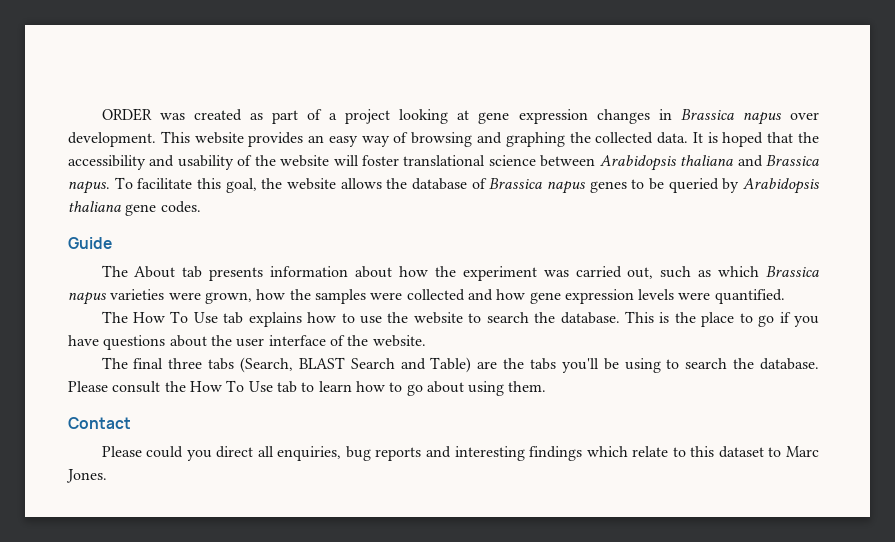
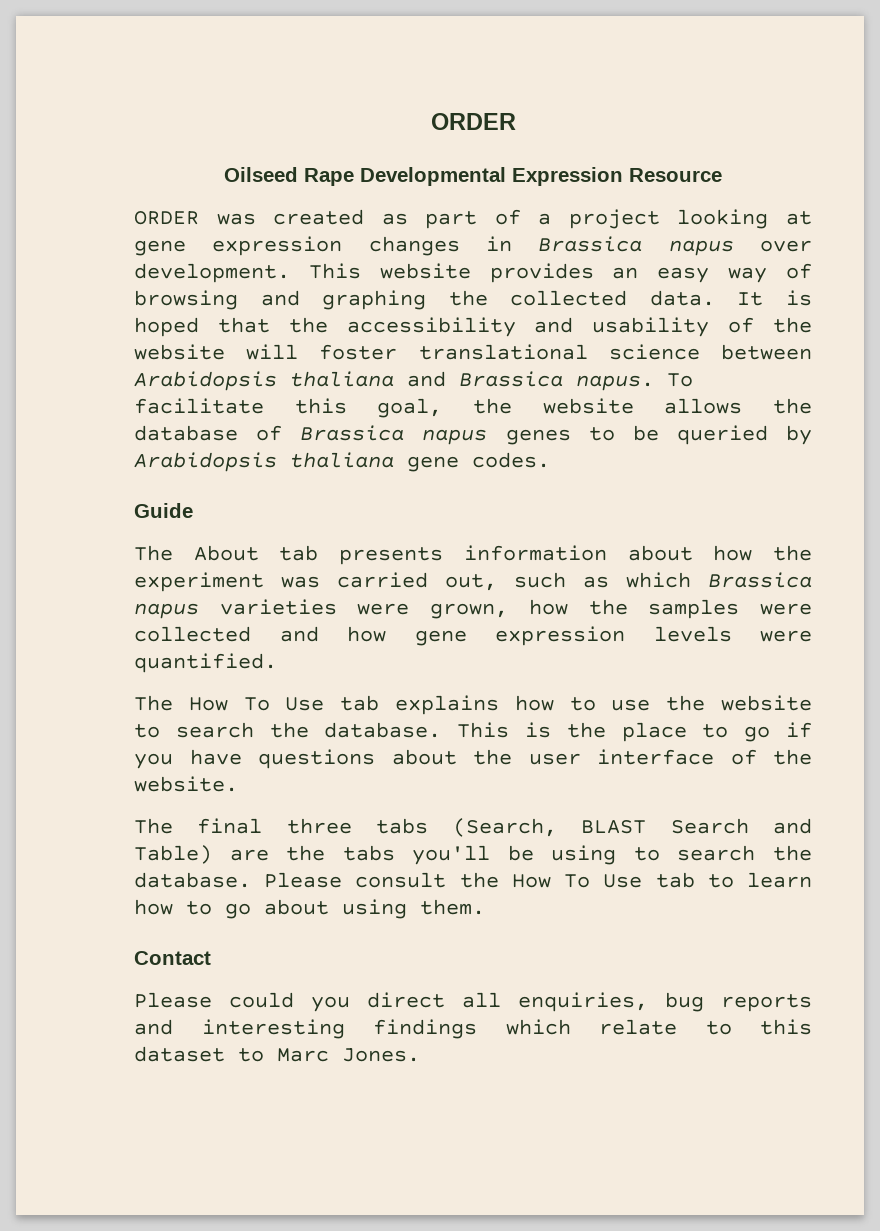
[101,108,152,121] ORDER -> [430,113,516,130] [224,167,722,186] [134,211,199,225] ORDER // Oilseed Rape Developmental Expression Resource // ORDER

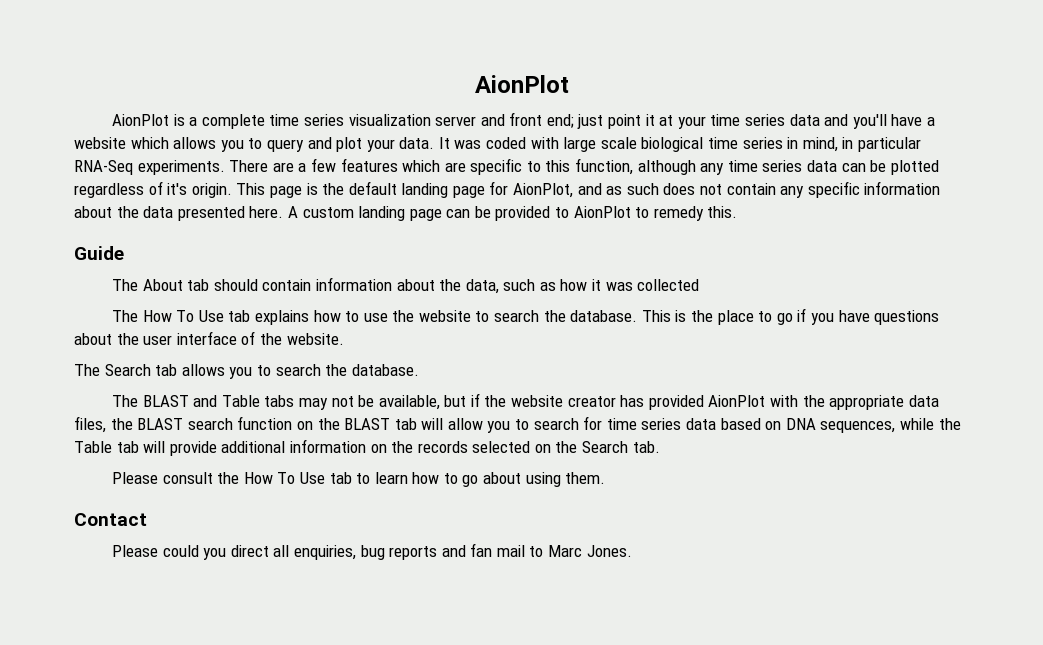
[430,113,516,130] [224,167,722,186] [134,209,812,229] [134,236,812,256] [134,263,812,283] [134,290,812,310] [134,317,812,337] [134,344,812,360] [134,371,693,391] [134,398,812,418] [134,425,812,445] [134,452,550,472] [134,503,193,518] [134,545,812,565] [134,572,812,592] [134,599,812,619] [134,626,812,646] [134,653,277,673] ORDER // Oilseed Rape Developmental Expression Resource // ORDER was created as part of a project looking at gene expression changes in Brassica napus over development. This website provides an easy way of browsing and graphing the collected data. It is hoped that the accessibility and usability of the website will foster translational science between Arabidopsis thaliana and Brassica napus. To facilitate this goal, the website allows the database of Brassica napus genes to be queried by Arabidopsis thaliana gene codes. // Guide // The About tab presents information about how the experiment was carried out, such as which Brassica napus varieties were grown, how the samples were collected and how gene expression levels were quantified. -> [474,75,569,93] [111,112,935,129] [74,137,921,152] [74,158,939,175] [74,181,941,198] [74,206,738,221] [74,246,124,260] [111,277,700,294] AionPlot // AionPlot is a complete time series visualization server and front end; just point it at your time series data and you'll have a website which allows you to query and plot your data. It was coded with large scale biological time series in mind, in particular RNA-Seq experiments. There are a few features which are specific to this function, although any time series data can be plotted regardless of it's origin. This page is the default landing page for AionPlot, and as such does not contain any specific information about the data presented here. A custom landing page can be provided to AionPlot to remedy this. // Guide // The About tab should contain information about the data, such as how it was collected
[197,818,813,837] [134,845,812,865] [134,872,251,888] final three tabs (Search, BLAST Search and Table) are the tabs you'll be using to search the database. -> [104,364,419,379] [111,393,939,410] [74,416,961,433] [74,439,660,456] Search tab allows you to search the database. // The BLAST and Table tabs may not be available, but if the website creator has provided AionPlot with the appropriate data files, the BLAST search function on the BLAST tab will allow you to search for time series data based on DNA sequences, while the Table tab will provide additional information on the records selected on the Search tab. //
[201,1019,812,1039] [134,1046,225,1062] interesting findings which relate to this dataset -> [470,543,525,557] fan mail

